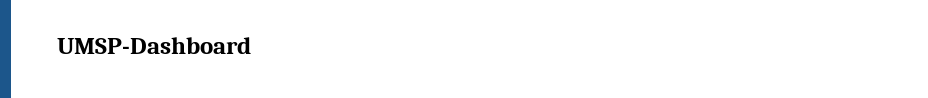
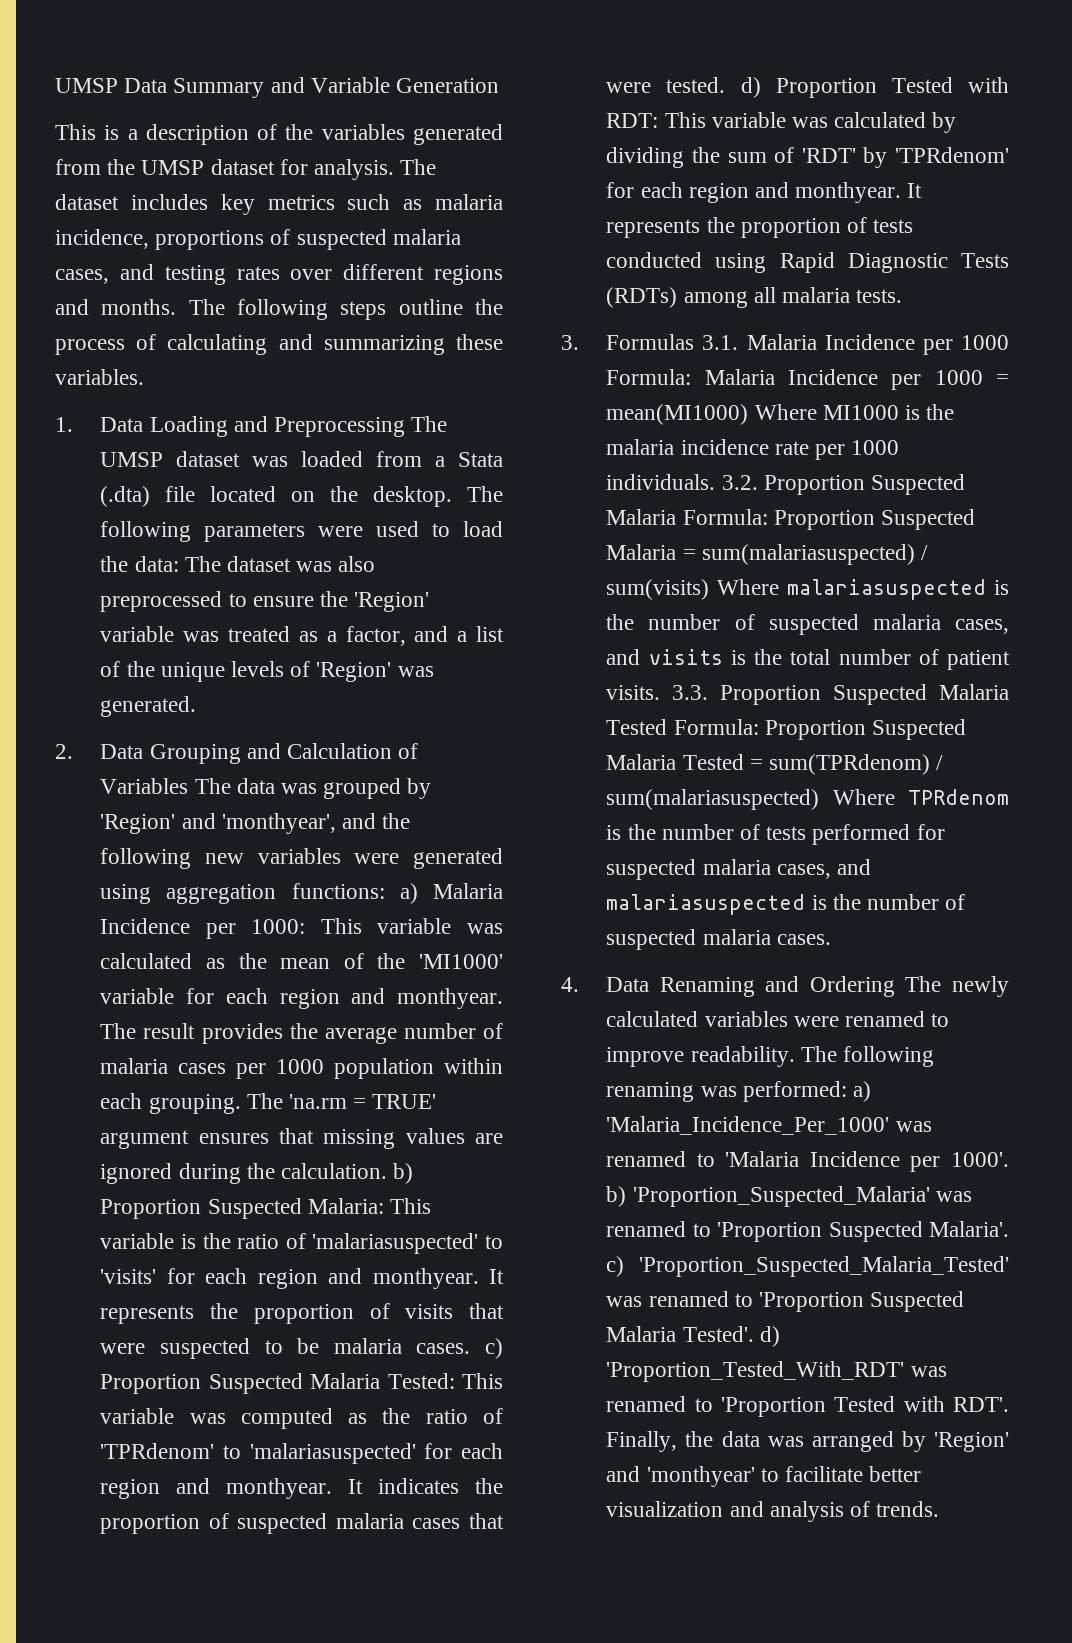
[57,37,251,54] UMSP-Dashboard -> [55,77,500,98] [55,124,503,145] [55,159,437,180] [55,194,503,215] [55,229,461,250] [55,264,503,285] [55,299,503,320] [55,334,503,355] [55,369,144,385] [55,416,448,437] [100,451,504,467] [100,486,504,507] [100,521,503,542] [100,556,376,572] [100,591,430,612] [100,626,505,646] [100,661,434,682] [100,696,197,717] [55,743,419,764] [100,778,432,799] [100,813,411,834] [100,848,503,869] [100,883,503,904] [100,918,504,939] [100,953,503,969] [100,988,503,1009] [100,1023,503,1044] [100,1058,503,1079] [100,1093,437,1114] [100,1128,504,1149] [100,1163,414,1184] [100,1198,431,1219] [100,1233,503,1254] [100,1268,505,1289] [100,1303,504,1324] [100,1338,503,1359] [100,1373,503,1394] [100,1408,504,1429] [100,1443,503,1464] [100,1478,503,1499] [100,1513,505,1534] [606,77,1009,98] [606,112,957,133] [606,147,1009,168] [606,182,923,203] [606,217,914,238] [606,252,1009,273] [606,287,903,308] [561,334,1009,355] [606,369,1009,390] [606,404,955,425] [606,439,900,460] [606,474,965,495] [606,509,975,530] [606,544,928,565] [606,579,1009,600] [606,614,1009,635] [606,649,1010,670] [606,684,1009,705] [606,719,966,740] [606,754,944,775] [606,789,1009,810] [606,824,945,845] [606,859,871,880] [606,894,966,915] [606,929,831,950] [561,976,1009,997] [606,1011,950,1027] [606,1046,934,1067] [606,1081,871,1102] [606,1116,932,1135] [606,1151,1009,1172] [606,1186,972,1207] [606,1221,1009,1242] [606,1256,1009,1277] [606,1291,965,1312] [606,1326,780,1347] [606,1361,947,1382] [606,1396,1009,1417] [606,1431,1009,1452] [606,1466,922,1487] [606,1501,940,1522] UMSP Data Summary and Variable Generation // This is a description of the variables generated from the UMSP dataset for analysis. The dataset includes key metrics such as malaria incidence, proportions of suspected malaria cases, and testing rates over different regions and months. The following steps outline the process of calculating and summarizing these variables. // 1. Data Loading and Preprocessing The UMSP dataset was loaded from a Stata (.dta) file located on the desktop. The following parameters were used to load the data: The dataset was also preprocessed to ensure the 'Region' variable was treated as a factor, and a list of the unique levels of 'Region' was generated. // 2. Data Grouping and Calculation of Variables The data was grouped by 'Region' and 'monthyear', and the following new variables were generated using aggregation functions: a) Malaria Incidence per 1000: This variable was calculated as the mean of the 'MI1000' variable for each region and monthyear. The result provides the average number of malaria cases per 1000 population within each grouping. The 'na.rm = TRUE' argument ensures that missing values are ignored during the calculation. b) Proportion Suspected Malaria: This variable is the ratio of 'malariasuspected' to 'visits' for each region and monthyear. It represents the proportion of visits that were suspected to be malaria cases. c) Proportion Suspected Malaria Tested: This variable was computed as the ratio of 'TPRdenom' to 'malariasuspected' for each region and monthyear. It indicates the proportion of suspected malaria cases that were tested. d) Proportion Tested with RDT: This variable was calculated by dividing the sum of 'RDT' by 'TPRdenom' for each region and monthyear. It represents the proportion of tests conducted using Rapid Diagnostic Tests (RDTs) among all malaria tests. // 3. Formulas 3.1. Malaria Incidence per 1000 Formula: Malaria Incidence per 1000 = mean(MI1000) Where MI1000 is the malaria incidence rate per 1000 individuals. 3.2. Proportion Suspected Malaria Formula: Proportion Suspected Malaria = sum(malariasuspected) / sum(visits) Where malariasuspected is the number of suspected malaria cases, and visits is the total number of patient visits. 3.3. Proportion Suspected Malaria Tested Formula: Proportion Suspected Malaria Tested = sum(TPRdenom) / sum(malariasuspected) Where TPRdenom is the number of tests performed for suspected malaria cases, and malariasuspected is the number of suspected malaria cases. // 4. Data Renaming and Ordering The newly calculated variables were renamed to improve readability. The following renaming was performed: a) 'Malaria_Incidence_Per_1000' was renamed to 'Malaria Incidence per 1000'. b) 'Proportion_Suspected_Malaria' was renamed to 'Proportion Suspected Malaria'. c) 'Proportion_Suspected_Malaria_Tested' was renamed to 'Proportion Suspected Malaria Tested'. d) 'Proportion_Tested_With_RDT' was renamed to 'Proportion Tested with RDT'. Finally, the data was arranged by 'Region' and 'monthyear' to facilitate better visualization and analysis of trends.

